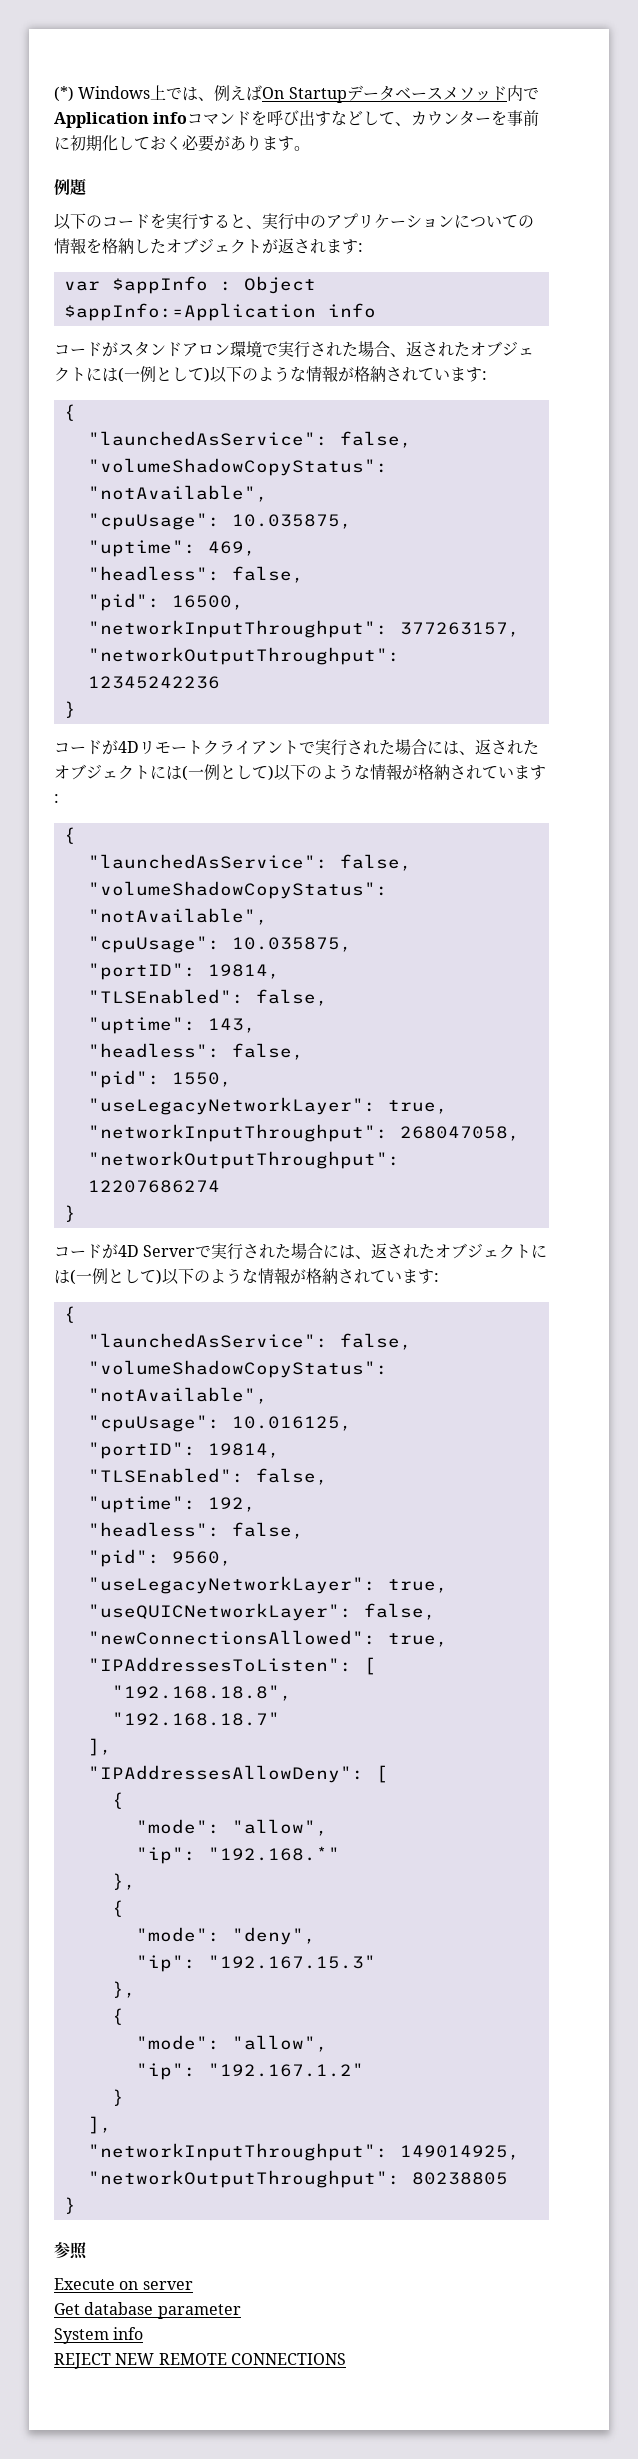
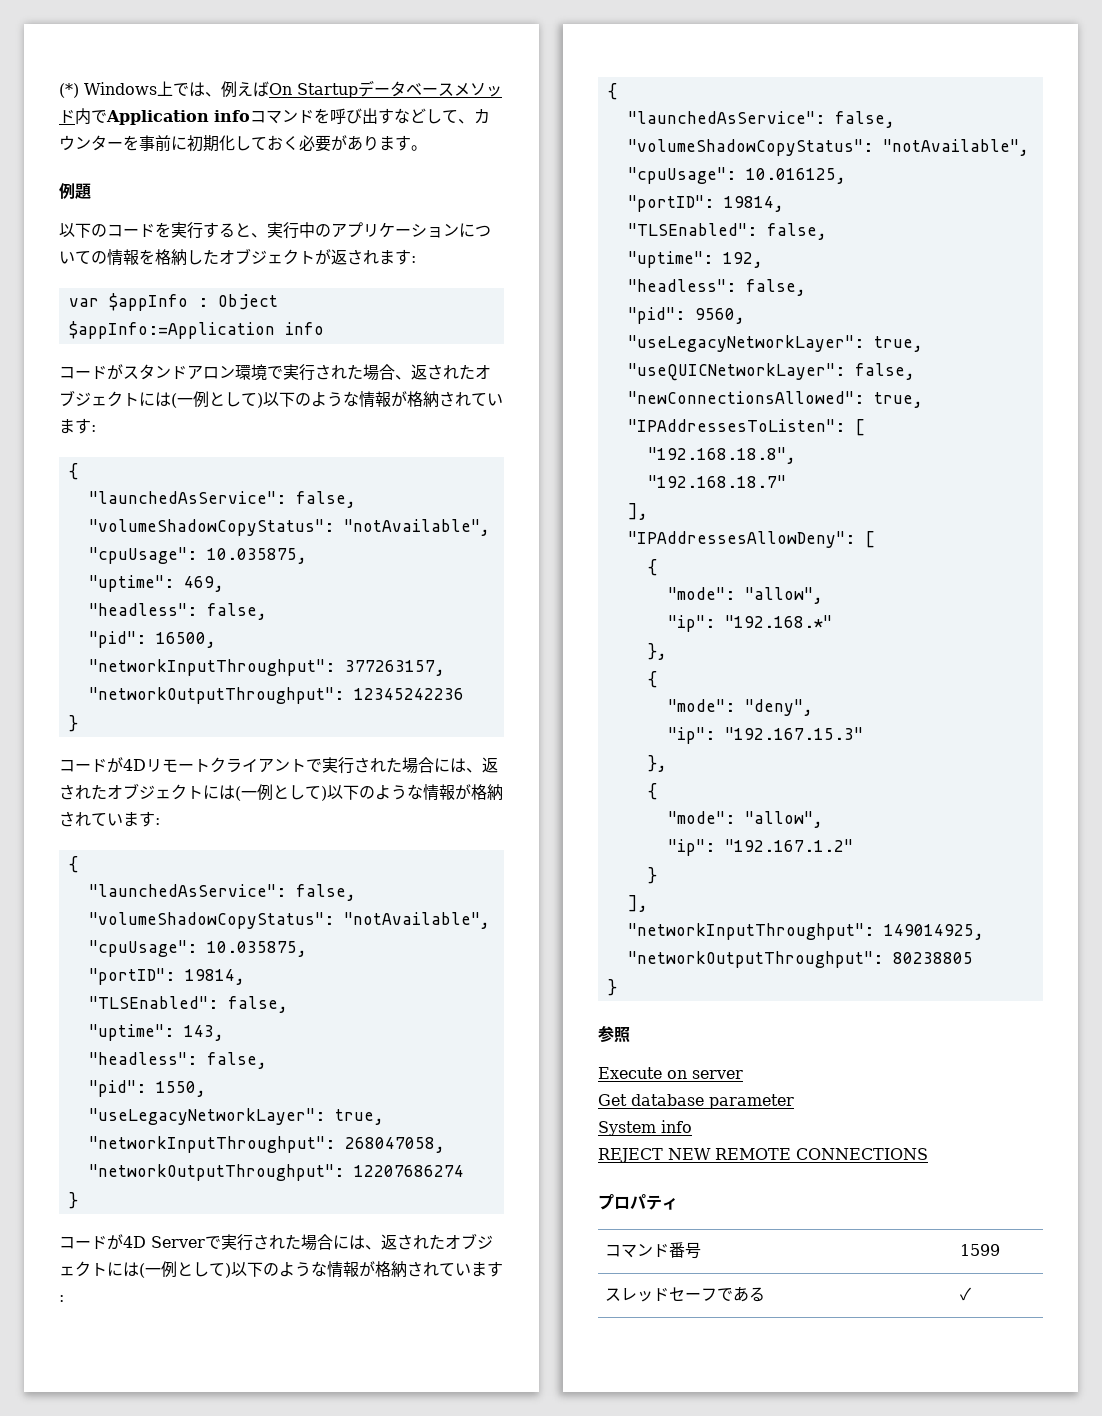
(346, 2359) none -> [598,1194,678,1210] [604,1242,701,1259] [959,1244,1000,1256] [604,1286,765,1302] [959,1287,971,1301] // プロパティ // コマンド番号 | 1599 // スレッドセーフである | ✓

